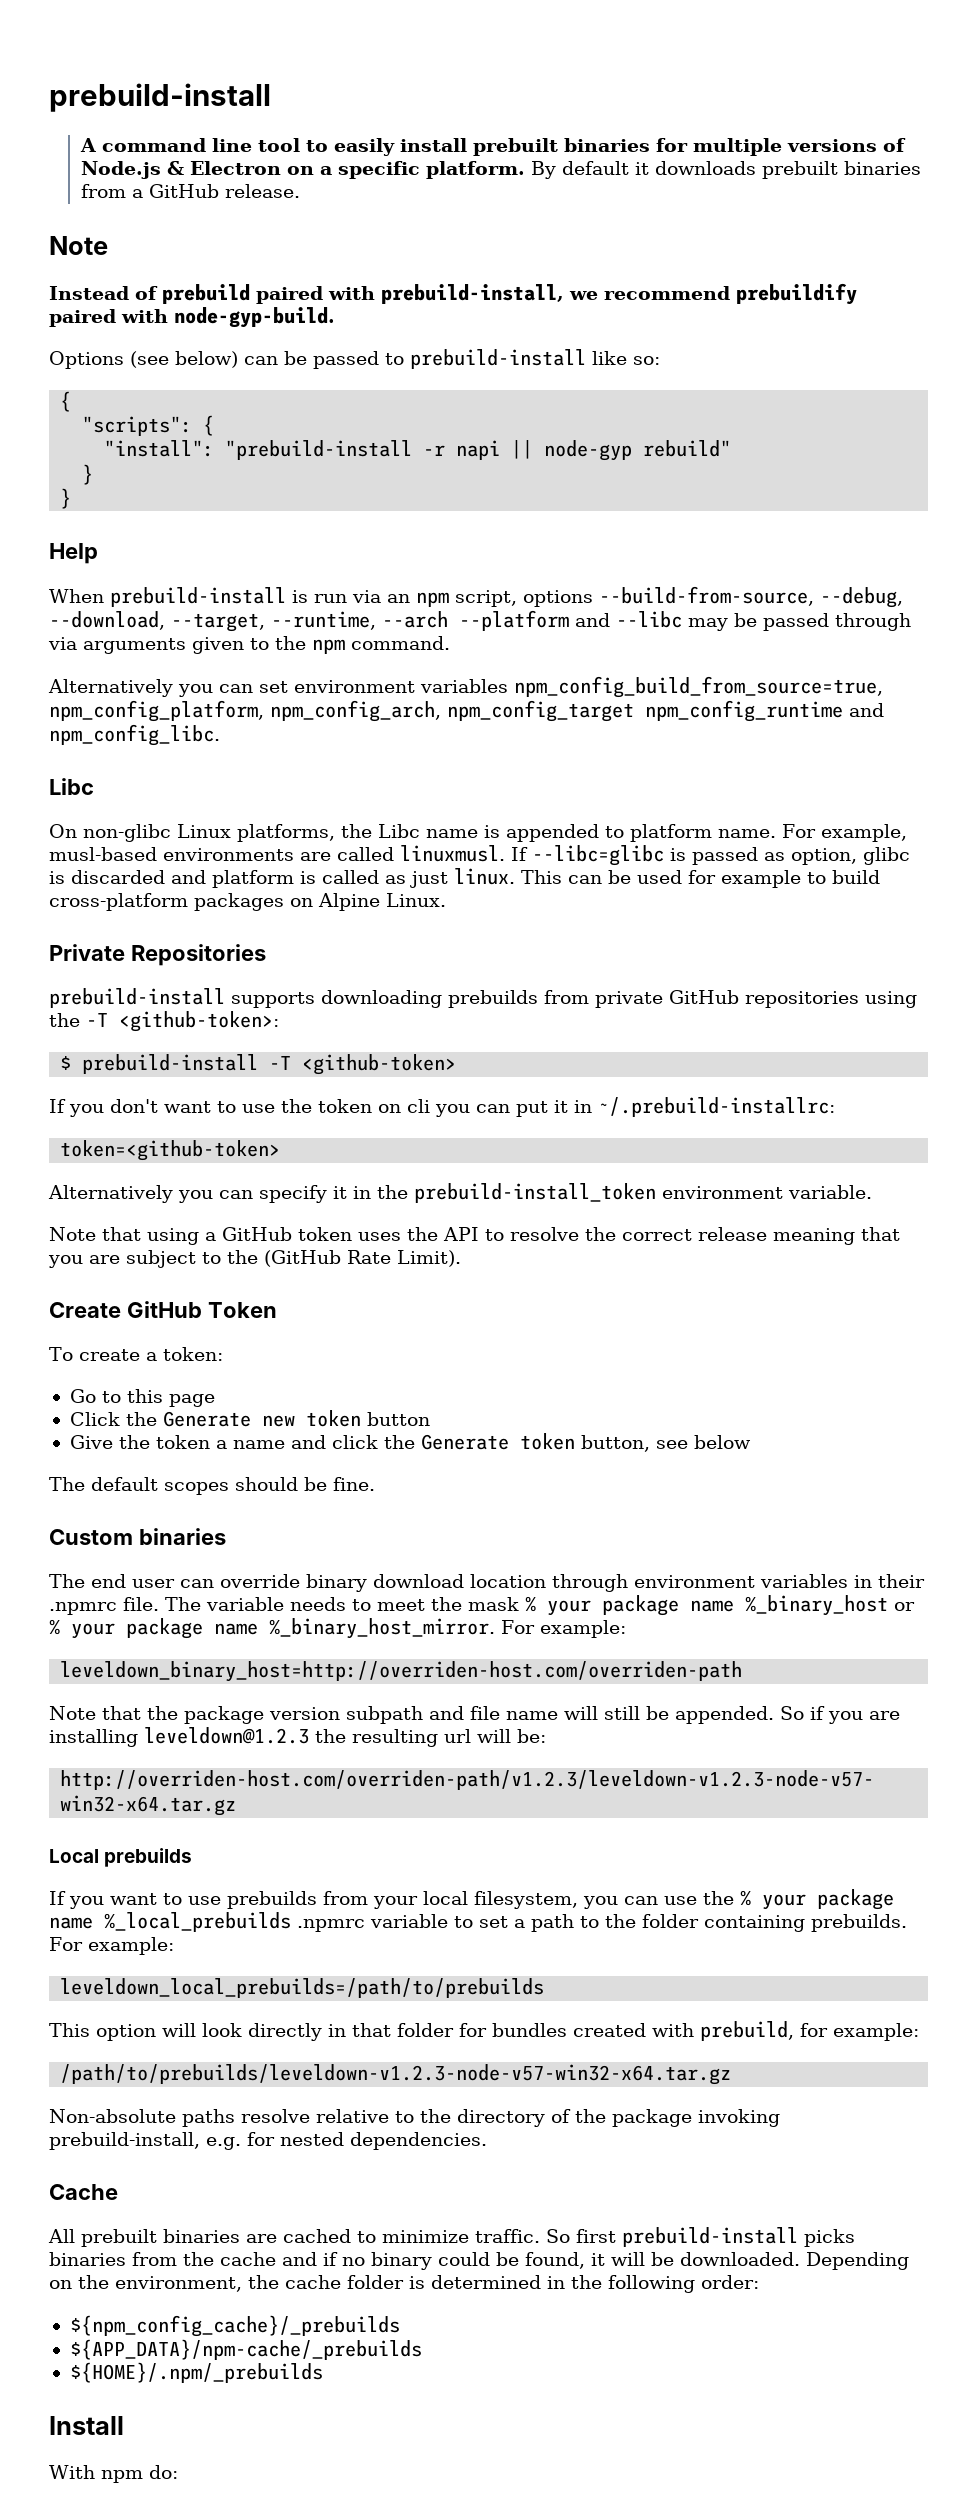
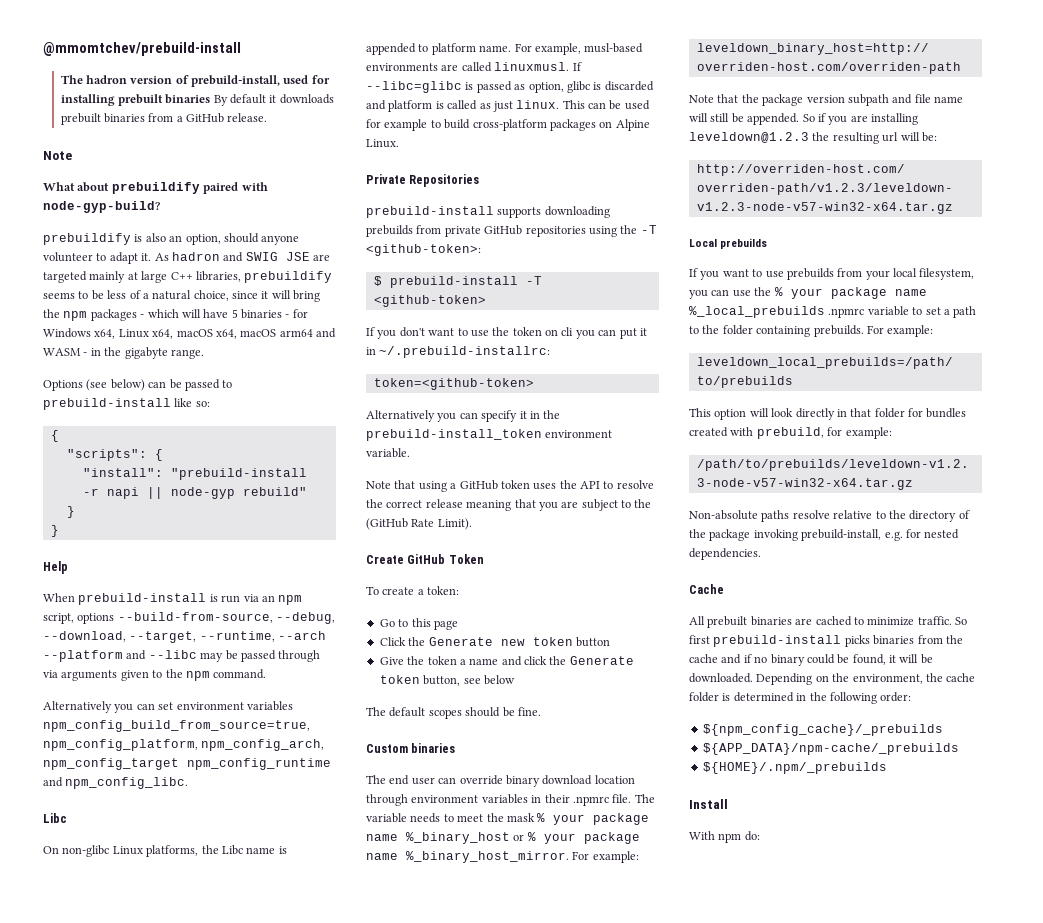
[49,83,271,112] [79,138,906,156] [80,161,525,179] prebuild-install // A command line tool to easily install prebuilt binaries for multiple versions of Node.js & Electron on a specific platform. -> [43,42,241,56] [60,75,330,87] [60,94,211,106] @mmomtchev/prebuild-install // The hadron version of prebuild-install, used for installing prebuilt binaries
[49,283,857,305] [49,307,335,328] Instead of prebuild paired with prebuild-install, we recommend prebuildify paired with node-gyp-build. -> [43,182,268,194] [43,201,160,213] [43,233,300,245] [43,252,330,264] [43,271,333,283] [43,290,321,302] [43,309,308,321] [43,328,336,339] [43,347,204,359] What about prebuildify paired with node-gyp-build? // prebuildify is also an option, should anyone volunteer to adapt it. As hadron and SWIG JSE are targeted mainly at large C++ libraries, prebuildify seems to be less of a natural choice, since it will bring the npm packages - which will have 5 binaries - for Windows x64, Linux x64, macOS x64, macOS arm64 and WASM - in the gigabyte range.

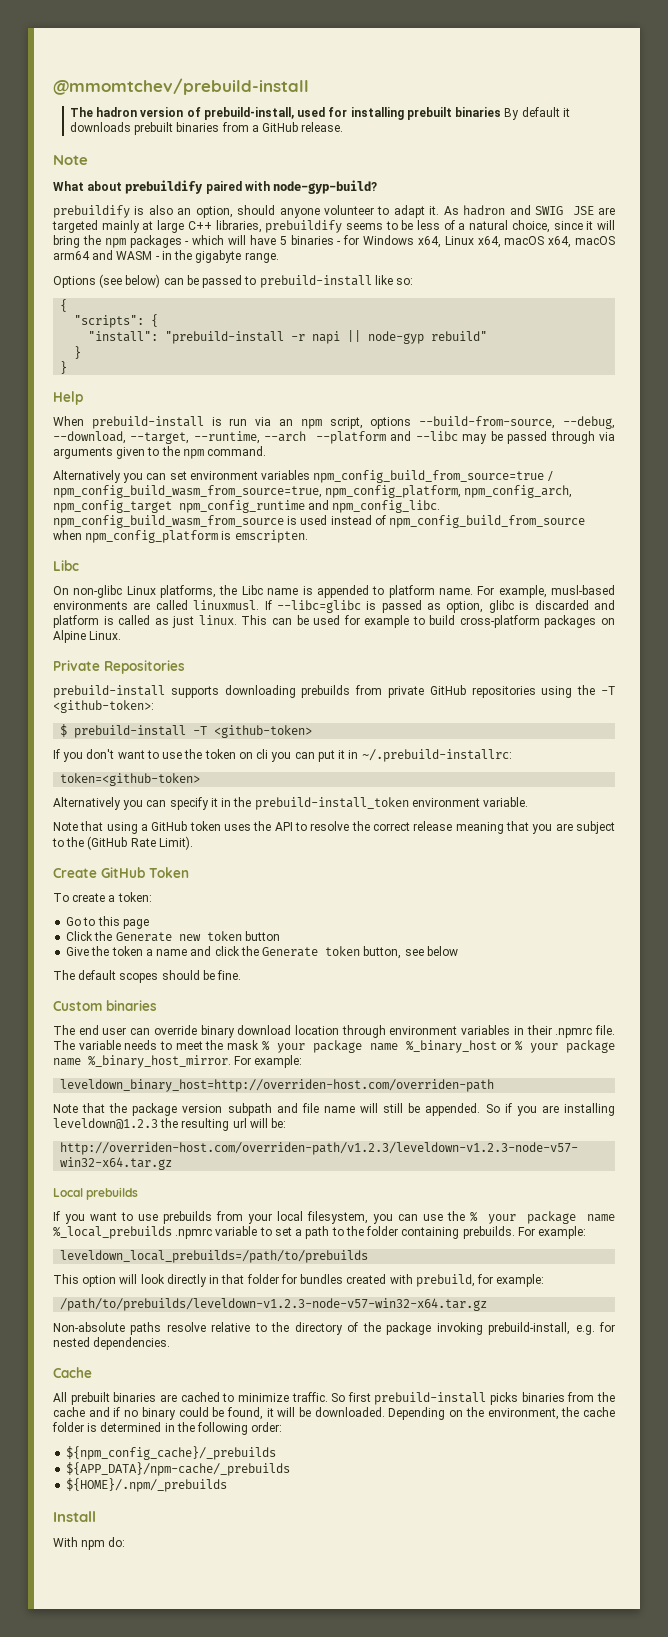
[43,720,310,732] npm_config_build_from_source=true, -> [313,470,553,483] [53,485,322,498] npm_config_build_from_source=true / npm_config_build_wasm_from_source=true,
(189, 783) none -> [53,515,586,528] [53,530,308,543] npm_config_build_wasm_from_source is used instead of npm_config_build_from_source when npm_config_platform is emscripten.

